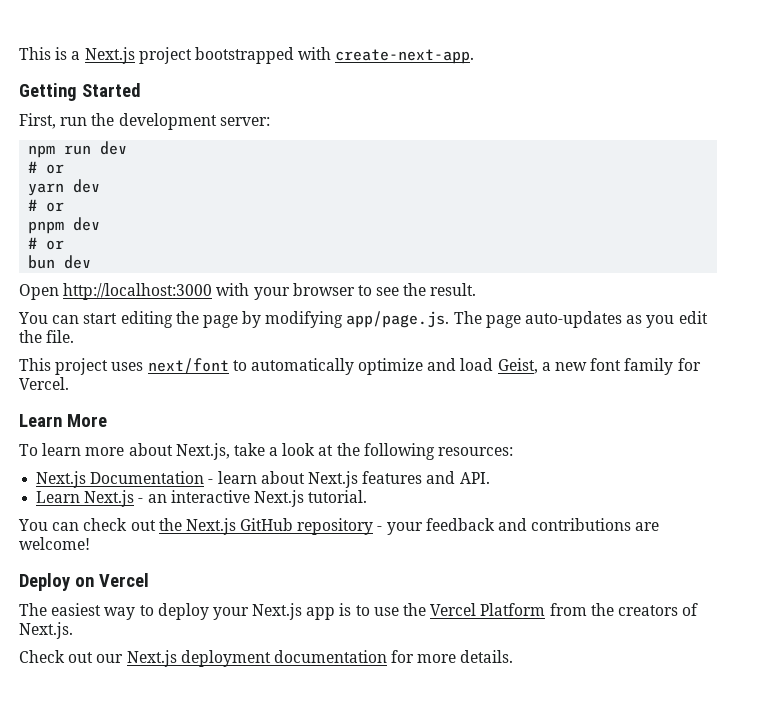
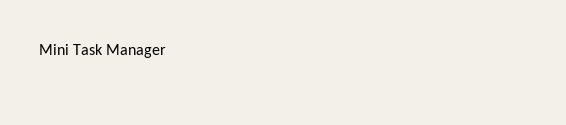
[19,47,475,64] [19,83,141,101] [19,113,270,130] [28,141,128,158] [28,161,65,174] [28,179,101,196] [28,199,65,212] [28,217,101,234] [28,237,65,250] [28,255,92,269] [19,283,477,300] [18,311,708,328] [19,330,75,343] [19,358,701,375] [19,377,69,390] [19,414,107,427] [19,443,514,460] [36,471,490,488] [36,490,368,507] [18,518,660,535] [19,537,90,550] [19,573,149,591] [19,603,699,620] [19,622,73,639] [19,650,514,667] This is a Next.js project bootstrapped with create-next-app. // Getting Started // First, run the development server: // npm run dev // # or // yarn dev // # or // pnpm dev // # or // bun dev // Open http://localhost:3000 with your browser to see the result. // You can start editing the page by modifying app/page.js. The page auto-updates as you edit the file. // This project uses next/font to automatically optimize and load Geist, a new font family for Vercel. // Learn More // To learn more about Next.js, take a look at the following resources: // Next.js Documentation - learn about Next.js features and API. // Learn Next.js - an interactive Next.js tutorial. // You can check out the Next.js GitHub repository - your feedback and contributions are welcome! // Deploy on Vercel // The easiest way to deploy your Next.js app is to use the Vercel Platform from the creators of Next.js. // Check out our Next.js deployment documentation for more details. -> [39,44,167,58] Mini Task Manager

